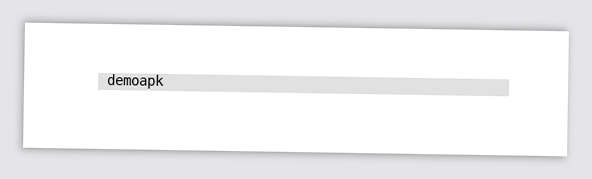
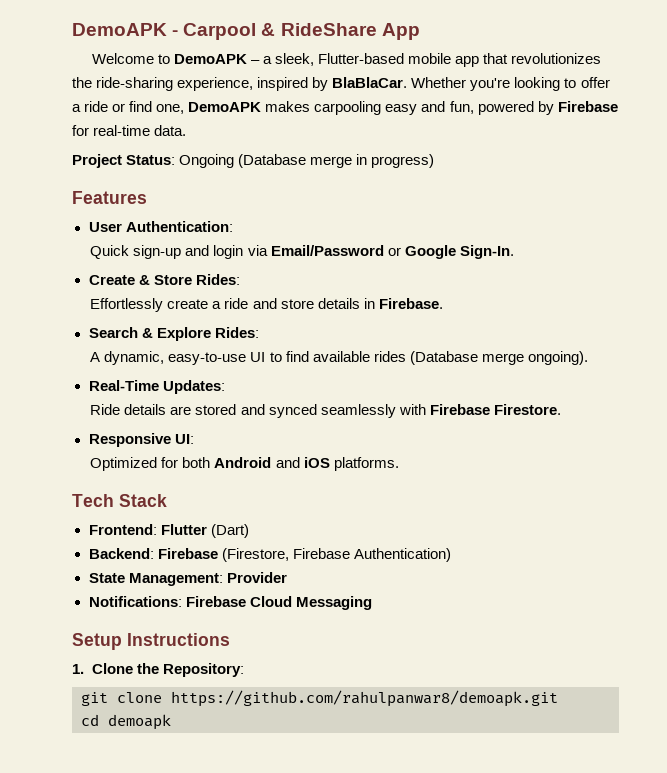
(106, 81) none -> [72,23,420,40] [91,53,602,67] [72,77,610,91] [72,101,618,115] [72,125,187,136] [72,154,435,168] [72,191,147,204] [88,221,233,232] [90,245,514,259] [88,274,240,285] [90,298,443,312] [88,327,259,341] [90,351,588,365] [88,380,225,394] [90,404,561,418] [88,433,194,447] [90,457,399,471] [72,494,167,507] [88,524,249,538] [88,548,451,562] [88,572,287,586] [88,596,372,610] [72,633,230,650] [72,663,244,677] [81,690,558,707] [81,714,99,726] DemoAPK - Carpool & RideShare App // Welcome to DemoAPK – a sleek, Flutter-based mobile app that revolutionizes the ride-sharing experience, inspired by BlaBlaCar. Whether you're looking to offer a ride or find one, DemoAPK makes carpooling easy and fun, powered by Firebase for real-time data. // Project Status: Ongoing (Database merge in progress) // Features // User Authentication: // Quick sign-up and login via Email/Password or Google Sign-In. // Create & Store Rides: // Effortlessly create a ride and store details in Firebase. // Search & Explore Rides: // A dynamic, easy-to-use UI to find available rides (Database merge ongoing). // Real-Time Updates: // Ride details are stored and synced seamlessly with Firebase Firestore. // Responsive UI: // Optimized for both Android and iOS platforms. // Tech Stack // Frontend: Flutter (Dart) // Backend: Firebase (Firestore, Firebase Authentication) // State Management: Provider // Notifications: Firebase Cloud Messaging // Setup Instructions // 1. Clone the Repository: // git clone https://github.com/rahulpanwar8/demoapk.git // cd

